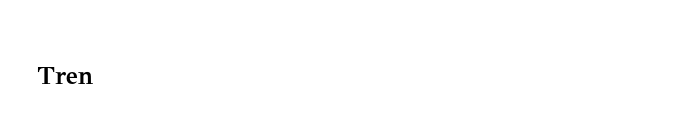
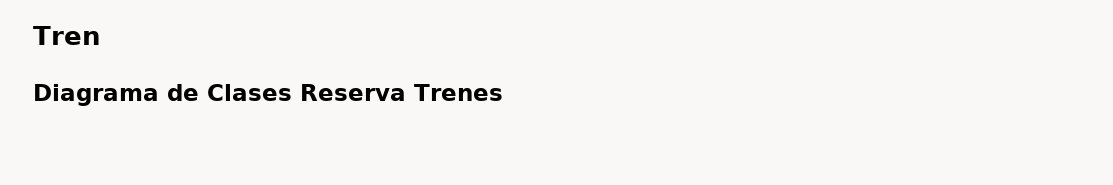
(93, 75) none -> [33,84,503,106] // Diagrama de Clases Reserva Trenes

